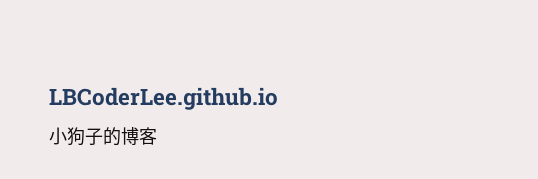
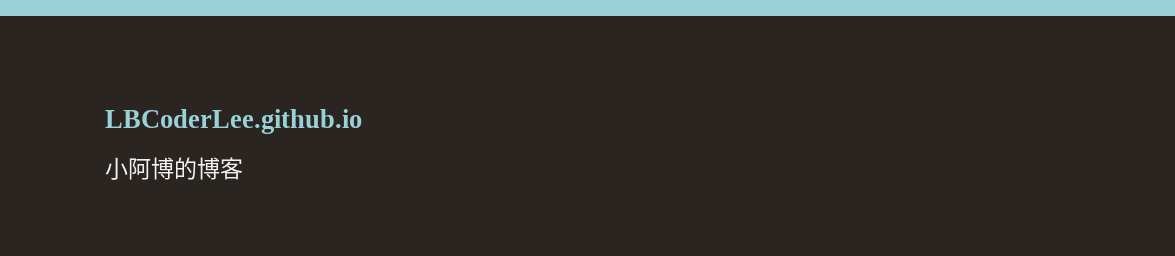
[67,127,103,146] 狗子 -> [128,157,174,180] 阿博

